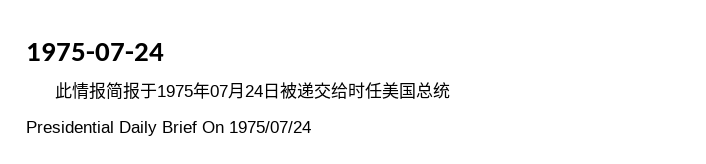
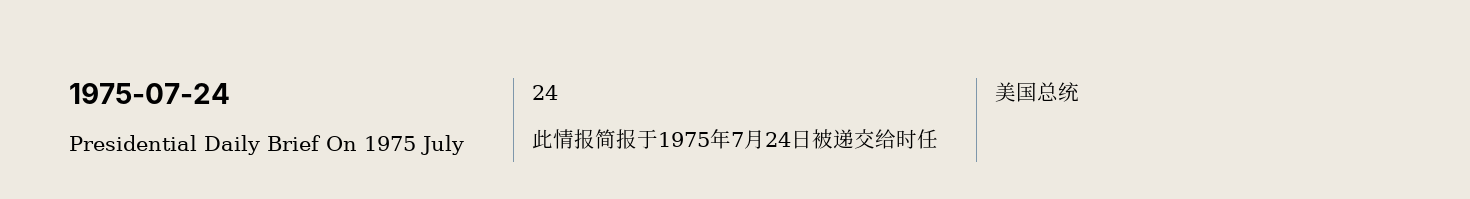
(164, 52) none -> [69,135,464,155] [532,85,558,100] // Presidential Daily Brief On 1975 July 24
[209,85,228,97] 07 -> [731,132,744,147] 7
[26,121,311,136] // Presidential Daily Brief On 1975/07/24 -> (1079, 92) none

